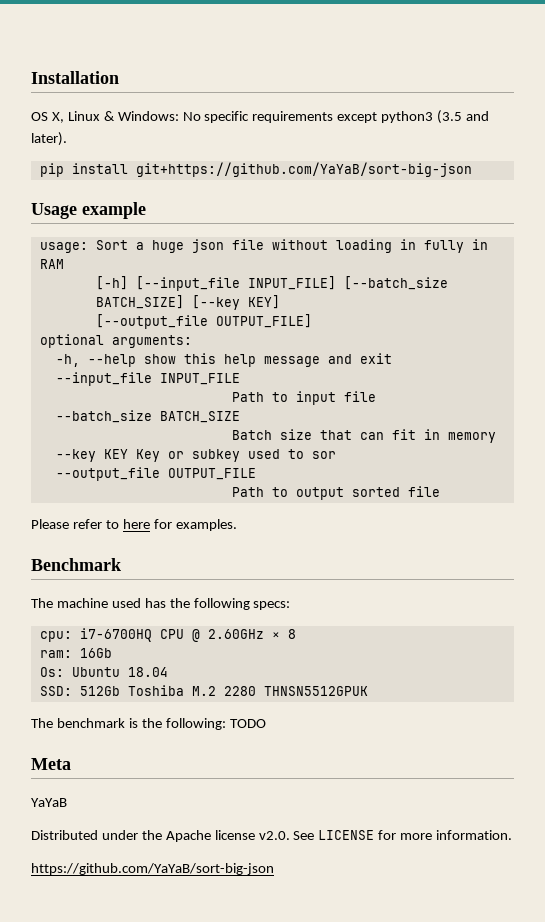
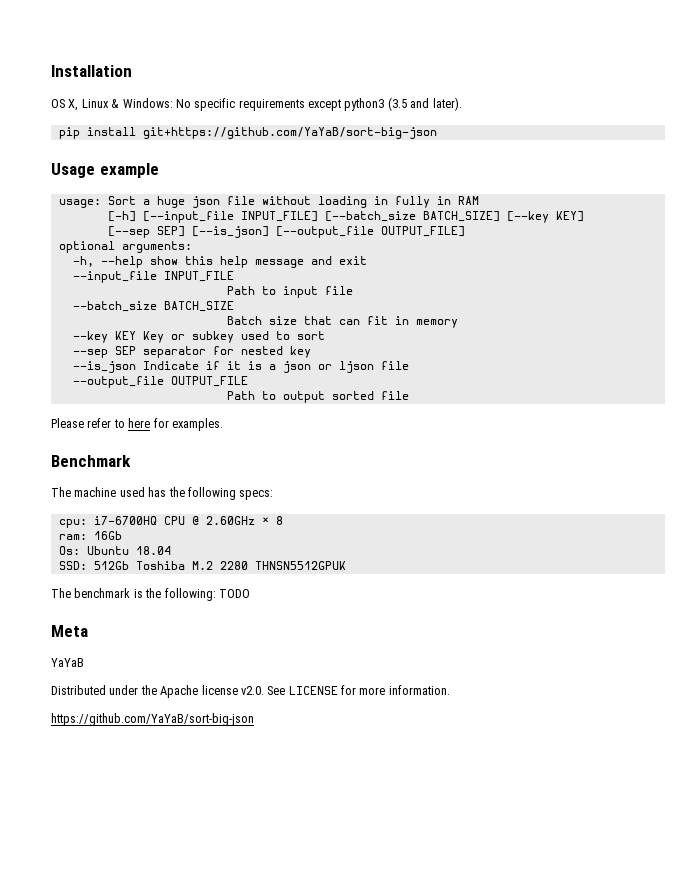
(280, 302) none -> [107,226,269,238] [--sep SEP] [--is_json]
[311,451,336,459] sor -> [296,331,325,340] [72,346,311,358] [72,361,409,373] sort // --sep SEP separator for nested key // --is_json Indicate if it is a json or ljson file

